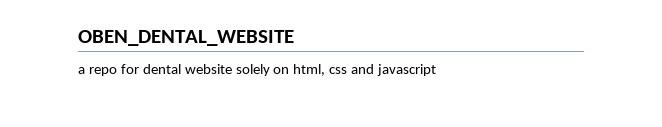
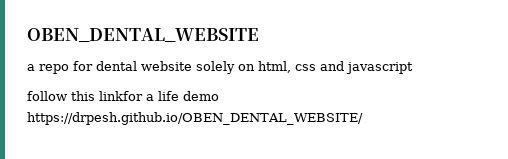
(437, 70) none -> [27,91,219,101] [27,112,363,125] // follow this linkfor a life demo https://drpesh.github.io/OBEN_DENTAL_WEBSITE/

